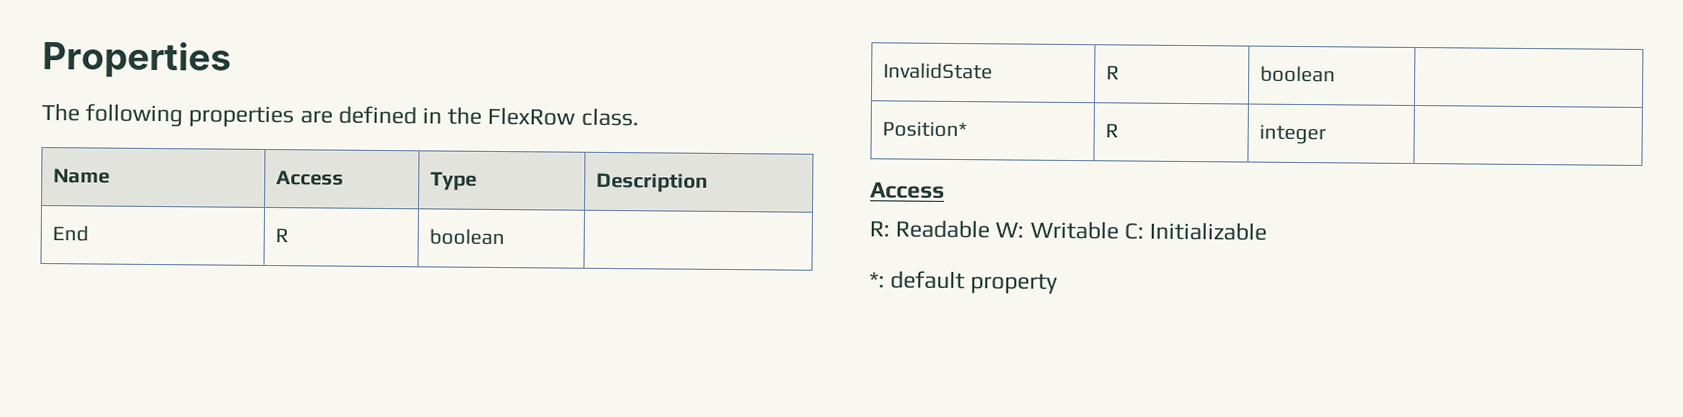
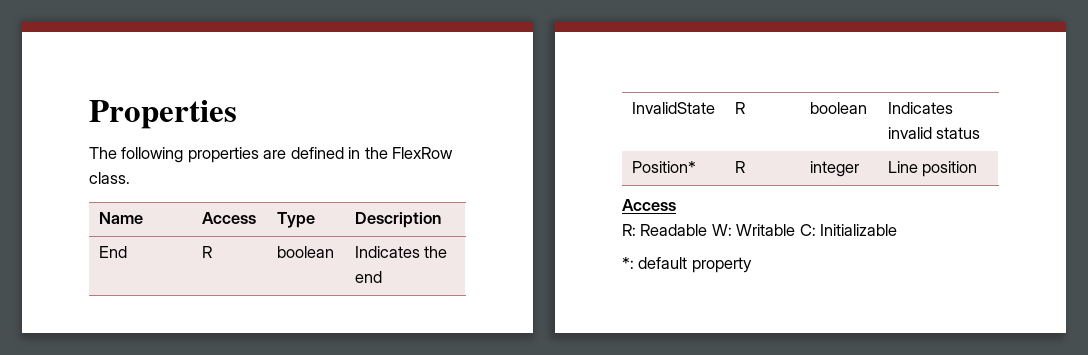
(505, 237) none -> [354,246,448,258] [354,271,382,283] Indicates the end
(1336, 74) none -> [887,102,953,114] [887,127,981,139] Indicates invalid status
(1326, 134) none -> [887,161,978,177] Line position

